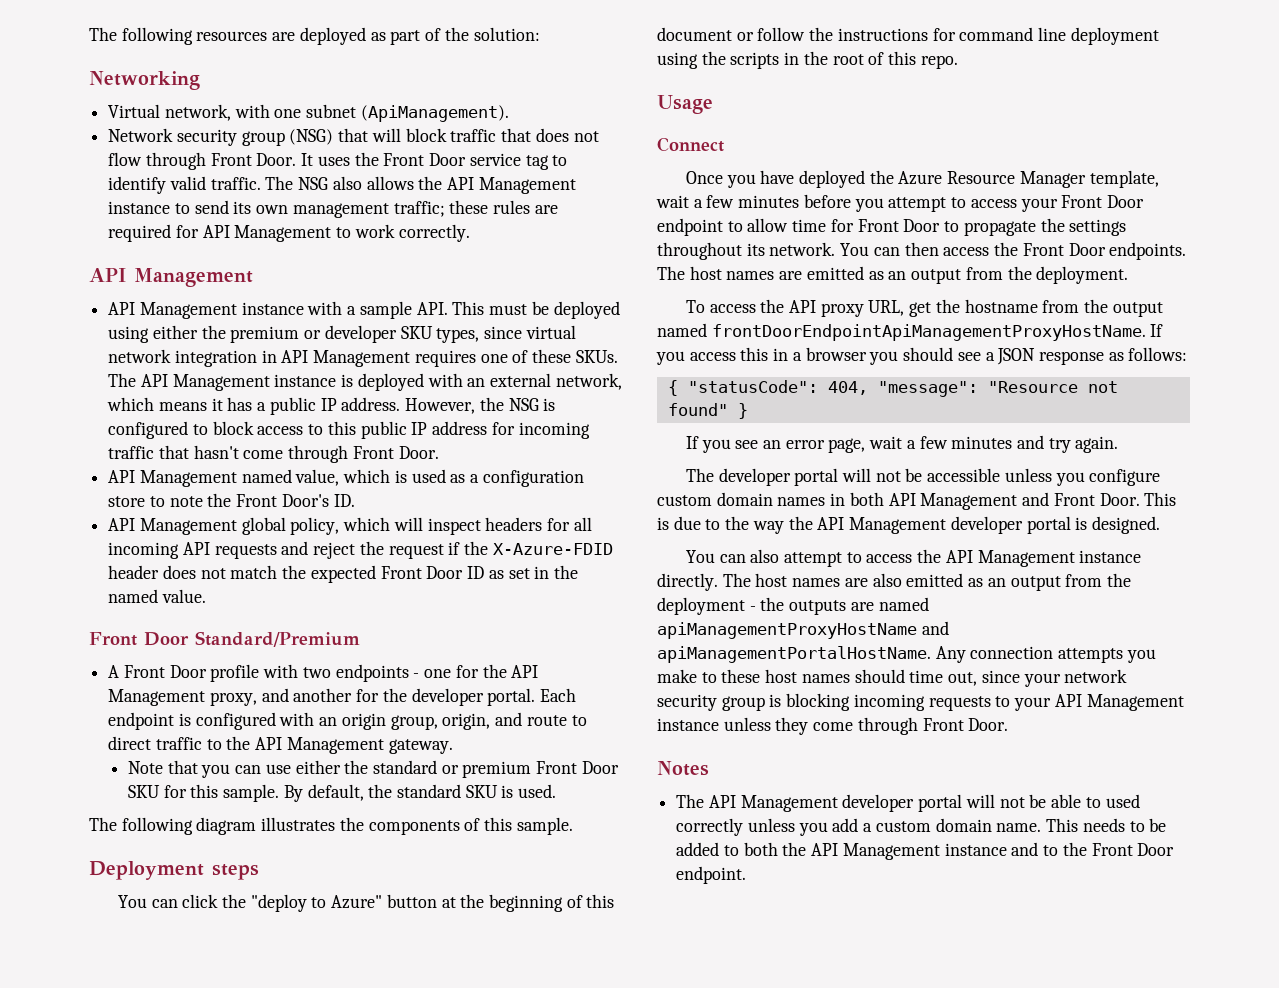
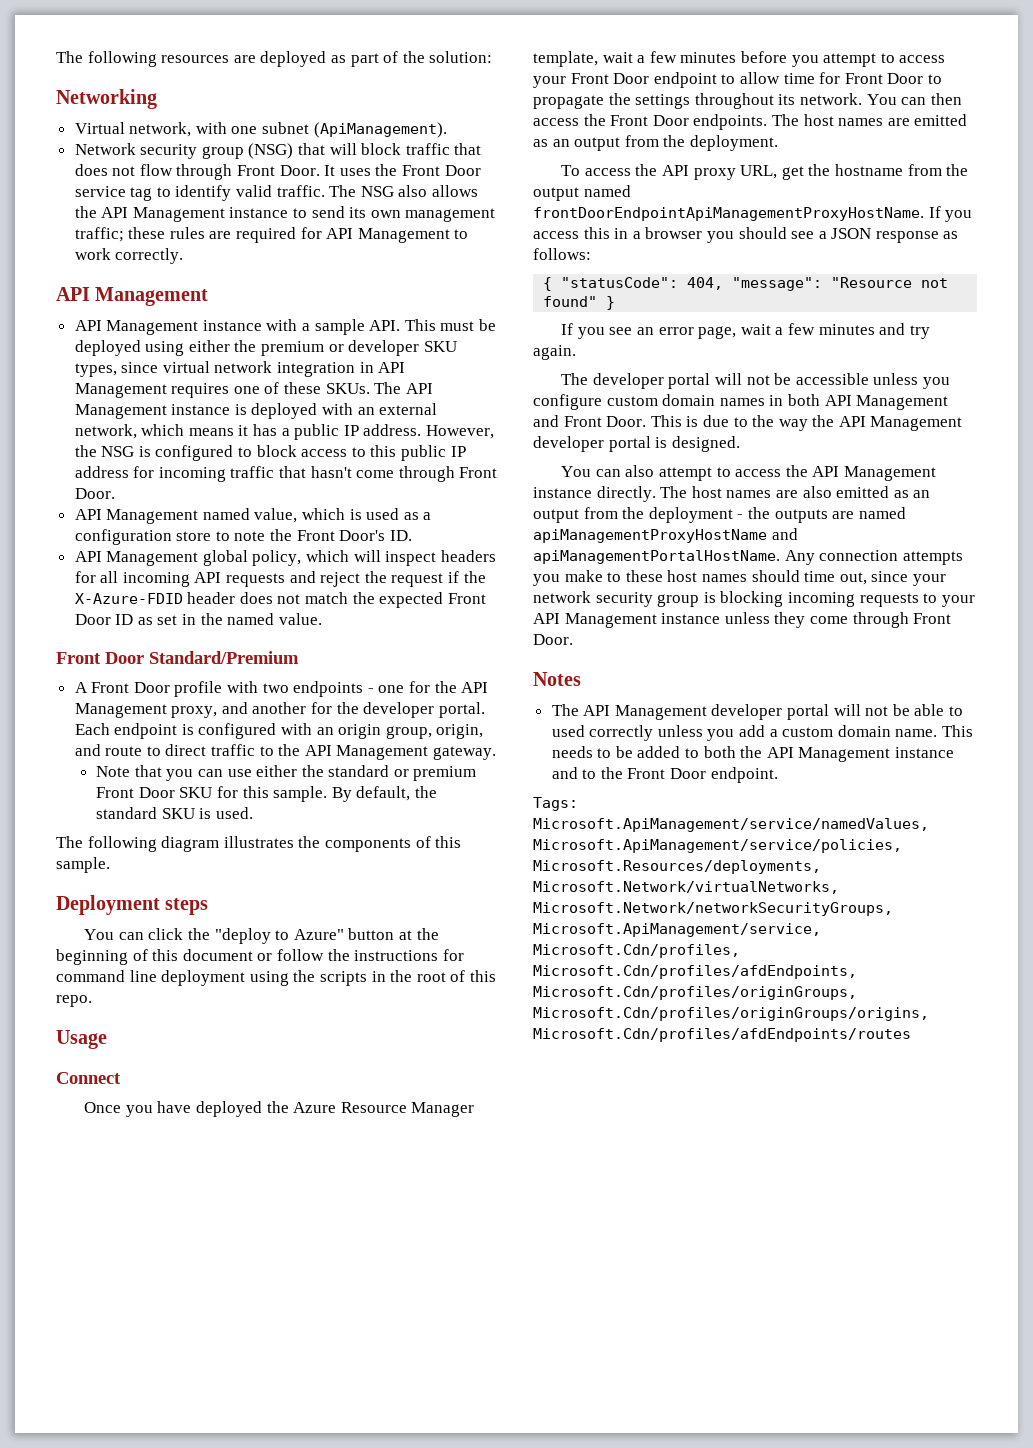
(747, 875) none -> [533,797,578,811] [533,818,929,832] [533,839,902,853] [533,860,821,874] [533,881,839,894] [533,902,893,916] [533,923,821,937] [533,944,740,958] [533,965,857,979] [533,986,857,1000] [533,1007,929,1021] [533,1028,911,1042] // Tags: Microsoft.ApiManagement/service/namedValues, Microsoft.ApiManagement/service/policies, Microsoft.Resources/deployments, Microsoft.Network/virtualNetworks, Microsoft.Network/networkSecurityGroups, Microsoft.ApiManagement/service, Microsoft.Cdn/profiles, Microsoft.Cdn/profiles/afdEndpoints, Microsoft.Cdn/profiles/originGroups, Microsoft.Cdn/profiles/originGroups/origins, Microsoft.Cdn/profiles/afdEndpoints/routes

